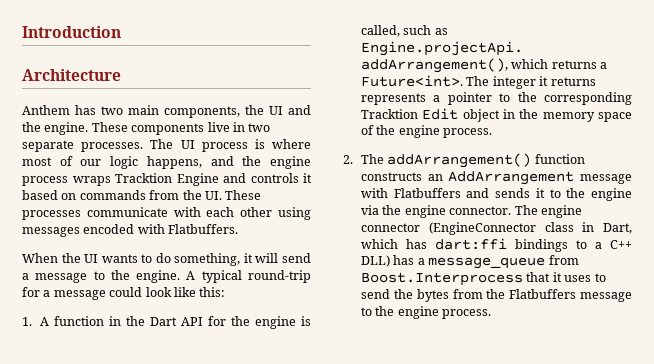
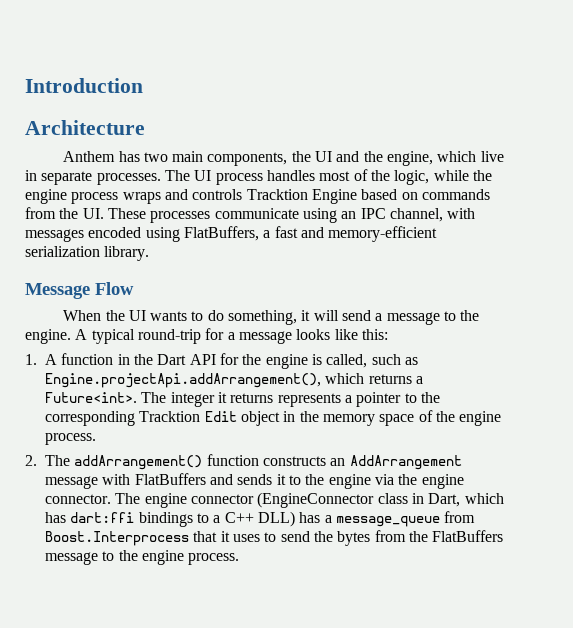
[44,122,205,135] engine. These components -> [387,151,477,166] engine, which
[248,123,271,132] two -> (37, 175) none
[254,139,311,149] [22,156,311,169] [22,173,312,186] is where most of our logic happens, and the engine process wraps Tracktion Engine and controls it -> [266,169,492,185] [25,189,357,204] handles most of the logic, while the engine process wraps and controls Tracktion Engine
[173,207,312,220] [22,224,239,237] with each other using messages encoded with Flatbuffers. -> [302,208,476,223] [25,226,438,242] [25,246,150,261] [25,282,134,299] using an IPC channel, with messages encoded using FlatBuffers, a fast and memory-efficient serialization library. // Message Flow
[109,287,172,297] could look -> [296,329,331,340] looks
[393,188,461,198] Flatbuffers -> [134,473,206,485] FlatBuffers
[509,289,577,299] Flatbuffers -> [432,530,504,542] FlatBuffers

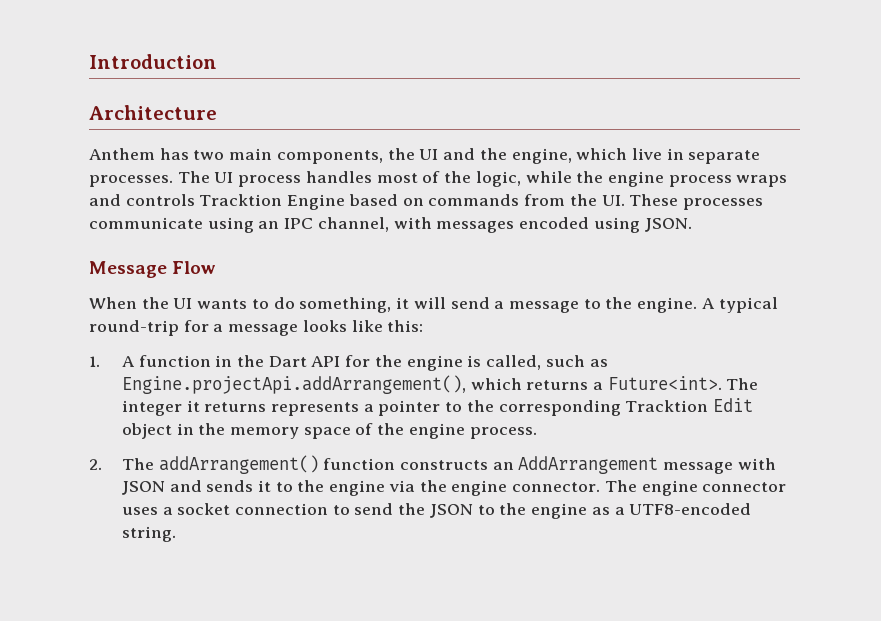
[183,226,438,242] [25,246,150,261] FlatBuffers, a fast and memory-efficient serialization library. -> [644,218,692,232] JSON.
[134,473,206,485] FlatBuffers -> [121,481,165,495] JSON
[257,492,504,508] [45,511,476,527] [45,530,504,546] [45,550,240,565] (EngineConnector class in Dart, which has dart:ffi bindings to a C++ DLL) has a message_queue from Boost.Interprocess that it uses to send the bytes from the FlatBuffers message to the engine process. -> [121,503,752,519] [121,526,176,542] uses a socket connection to send the JSON to the engine as a UTF8-encoded string.

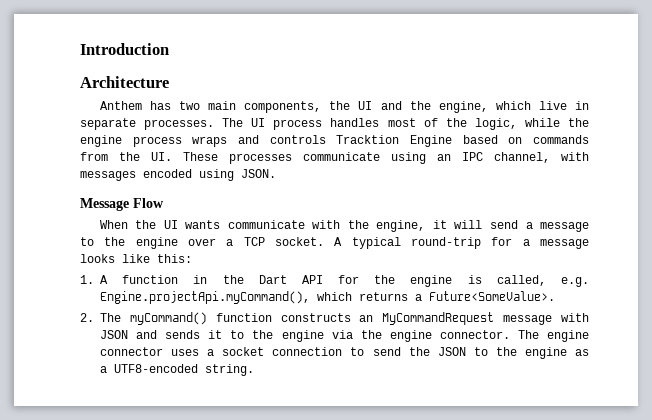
[251,297,392,313] to do something, -> [227,220,426,232] communicate with the engine,
[637,297,698,313] engine. -> [135,237,324,249] engine over a TCP socket.
[545,355,608,367] [121,375,759,394] [121,398,754,416] [121,423,537,439] such as Engine.projectApi.addArrangement(), which returns a Future<int>. The integer it returns represents a pointer to the corresponding Tracktion Edit object in the memory space of the engine process. -> [561,277,589,287] [100,291,555,304] e.g. Engine.projectApi.myCommand(), which returns a Future<SomeValue>.
[158,455,319,474] addArrangement() -> [129,312,207,325] myCommand()
[518,456,659,474] AddArrangement -> [382,312,495,325] MyCommandRequest

